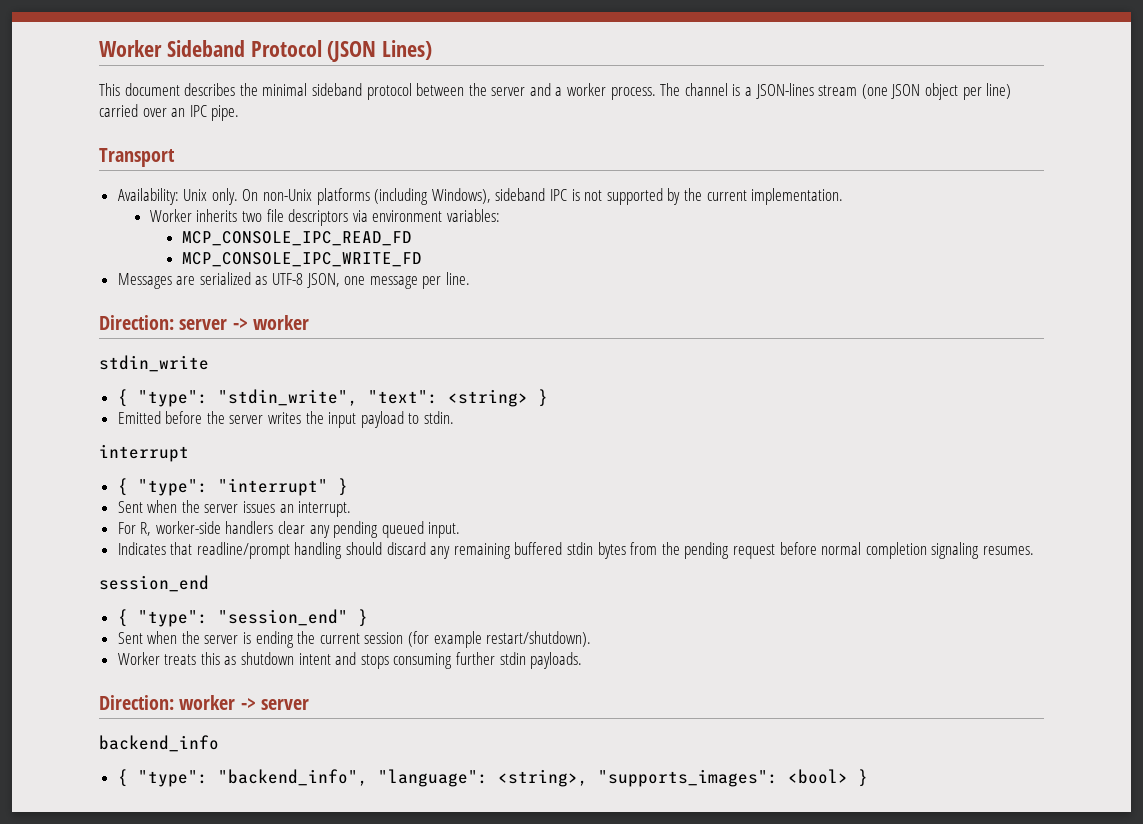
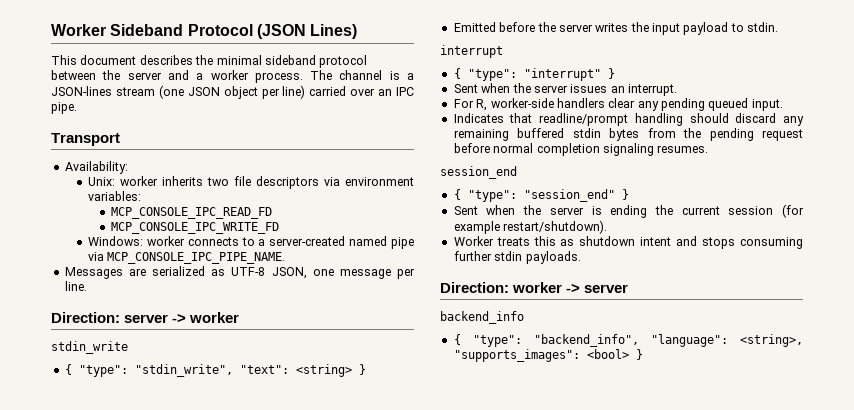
[183,188,844,205] [149,209,192,222] Unix only. On non-Unix platforms (including Windows), sideband IPC is not supported by the current implementation. // Worker -> [88,176,159,186] // Unix: worker
(423, 259) none -> [88,236,414,249] [88,252,286,264] // Windows: worker connects to a server-created named pipe via MCP_CONSOLE_IPC_PIPE_NAME.

